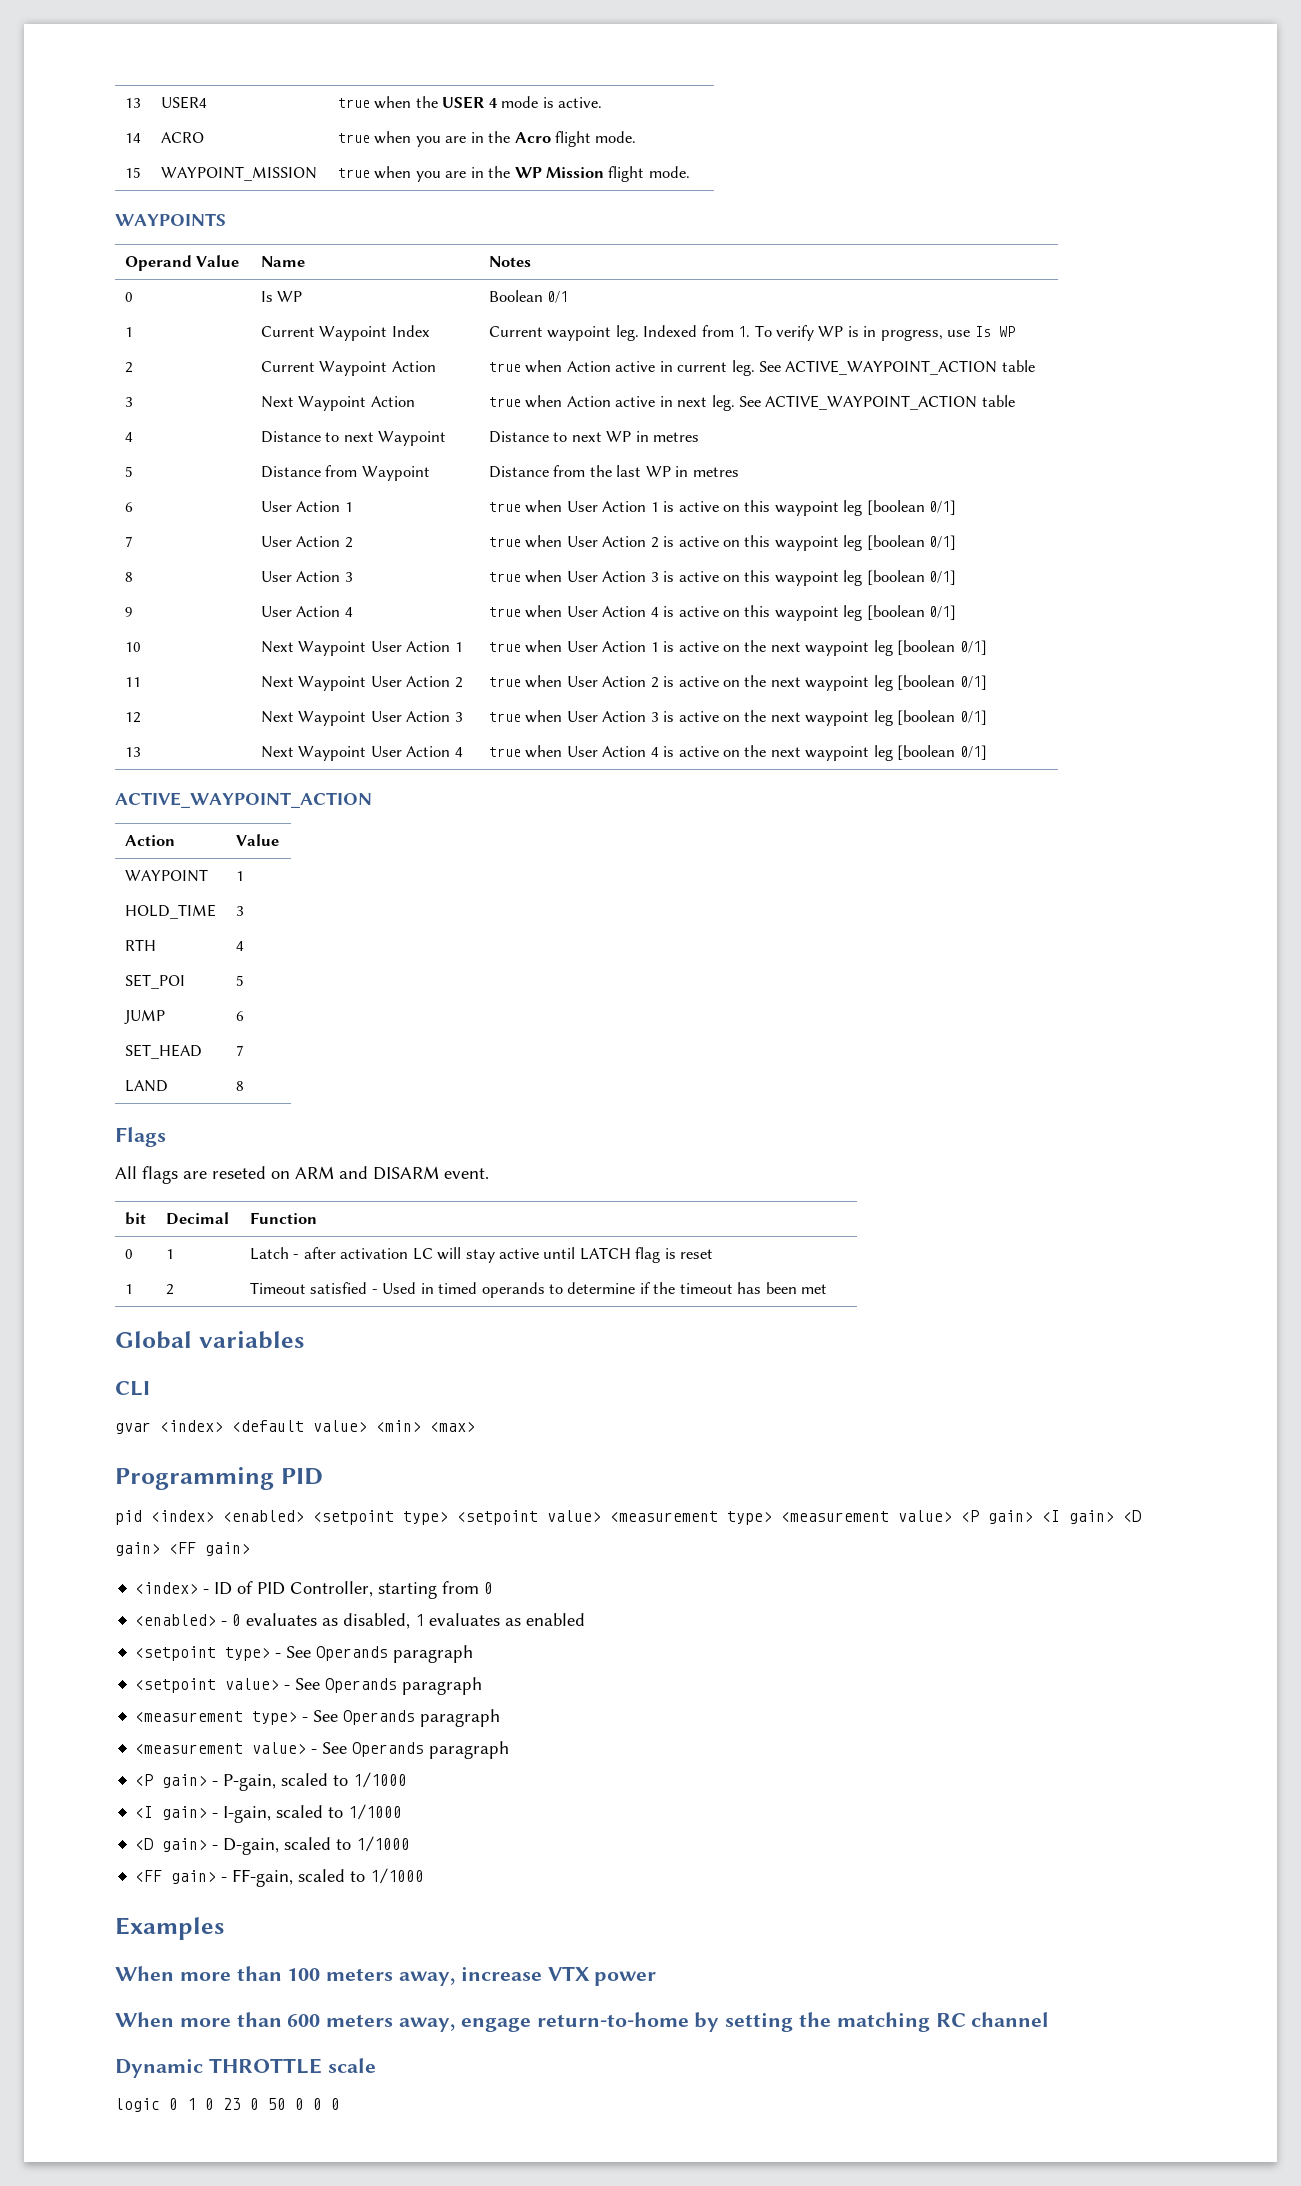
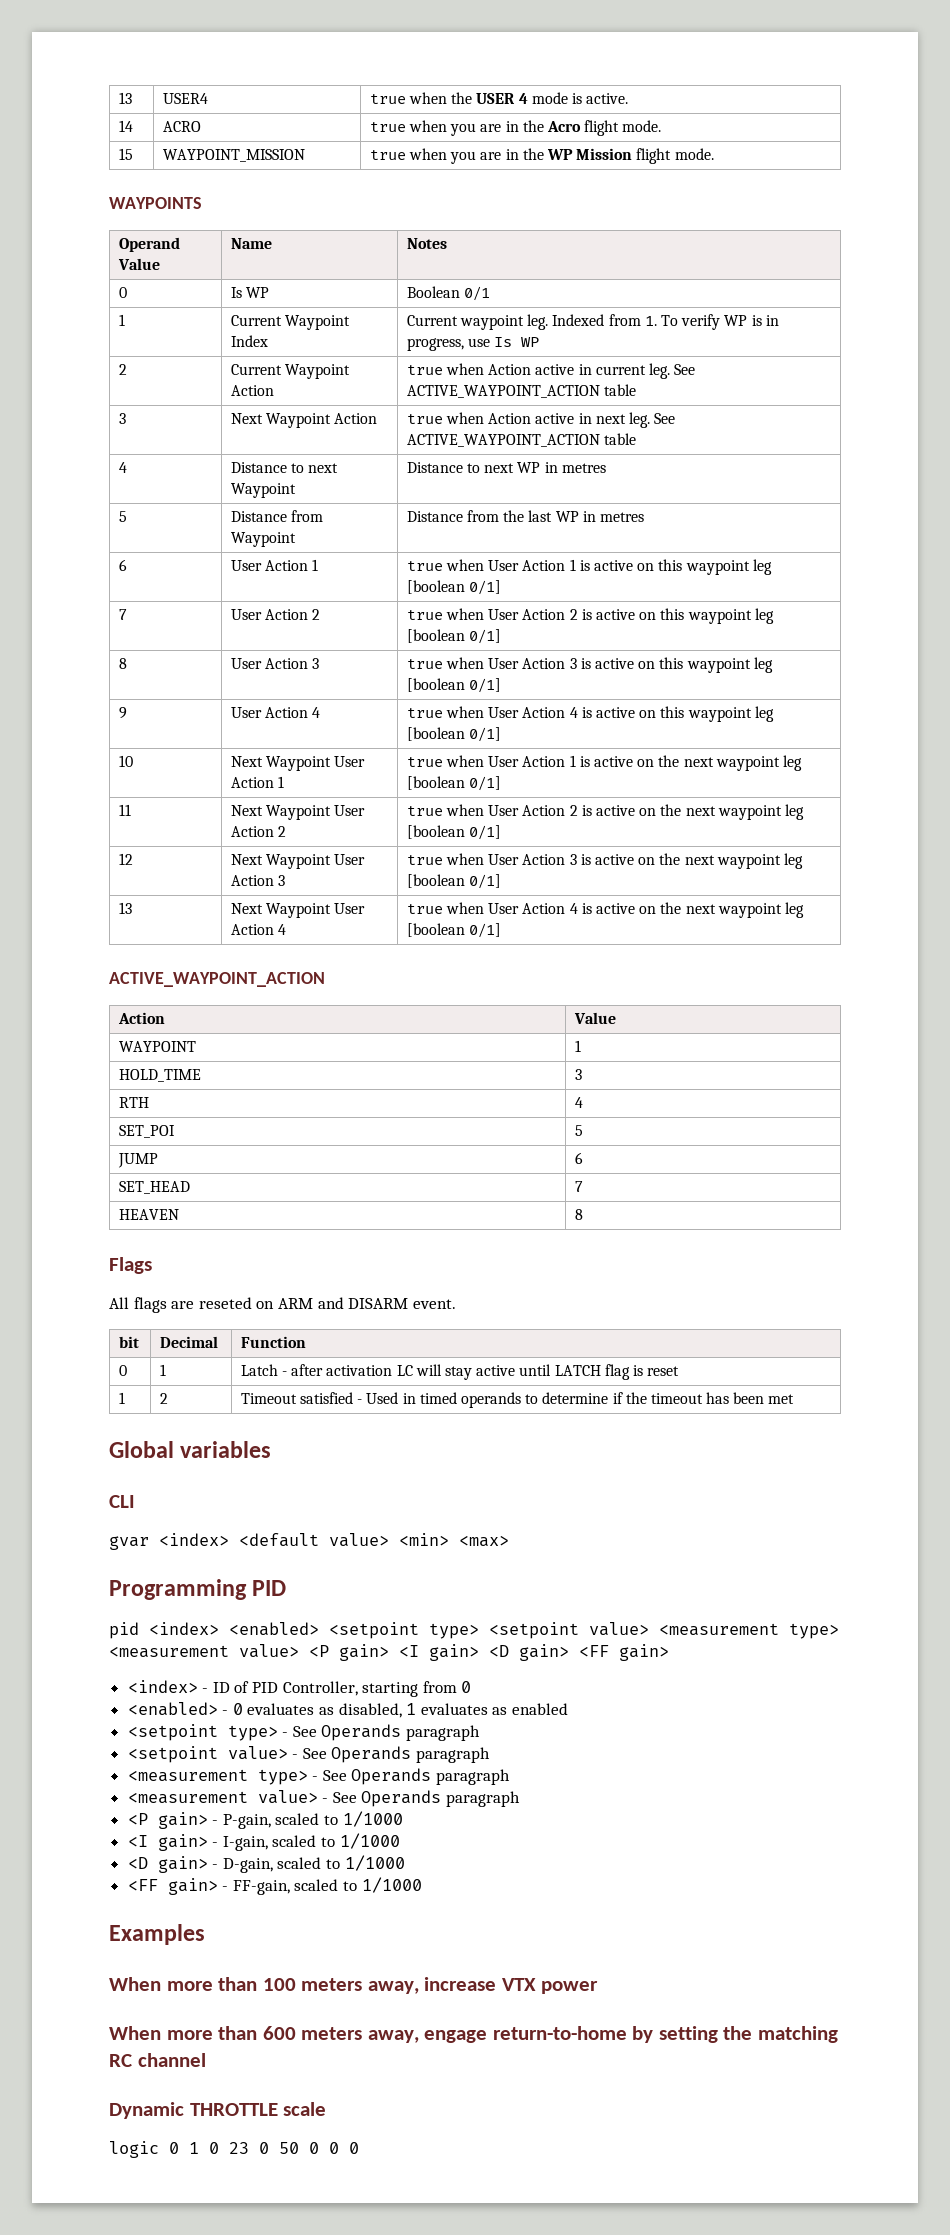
[124,1080,168,1092] LAND -> [118,1209,179,1220] HEAVEN

